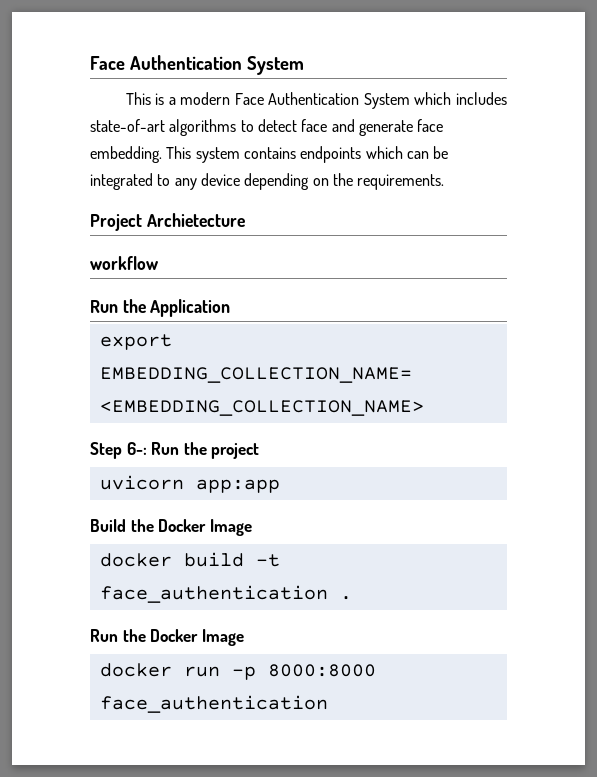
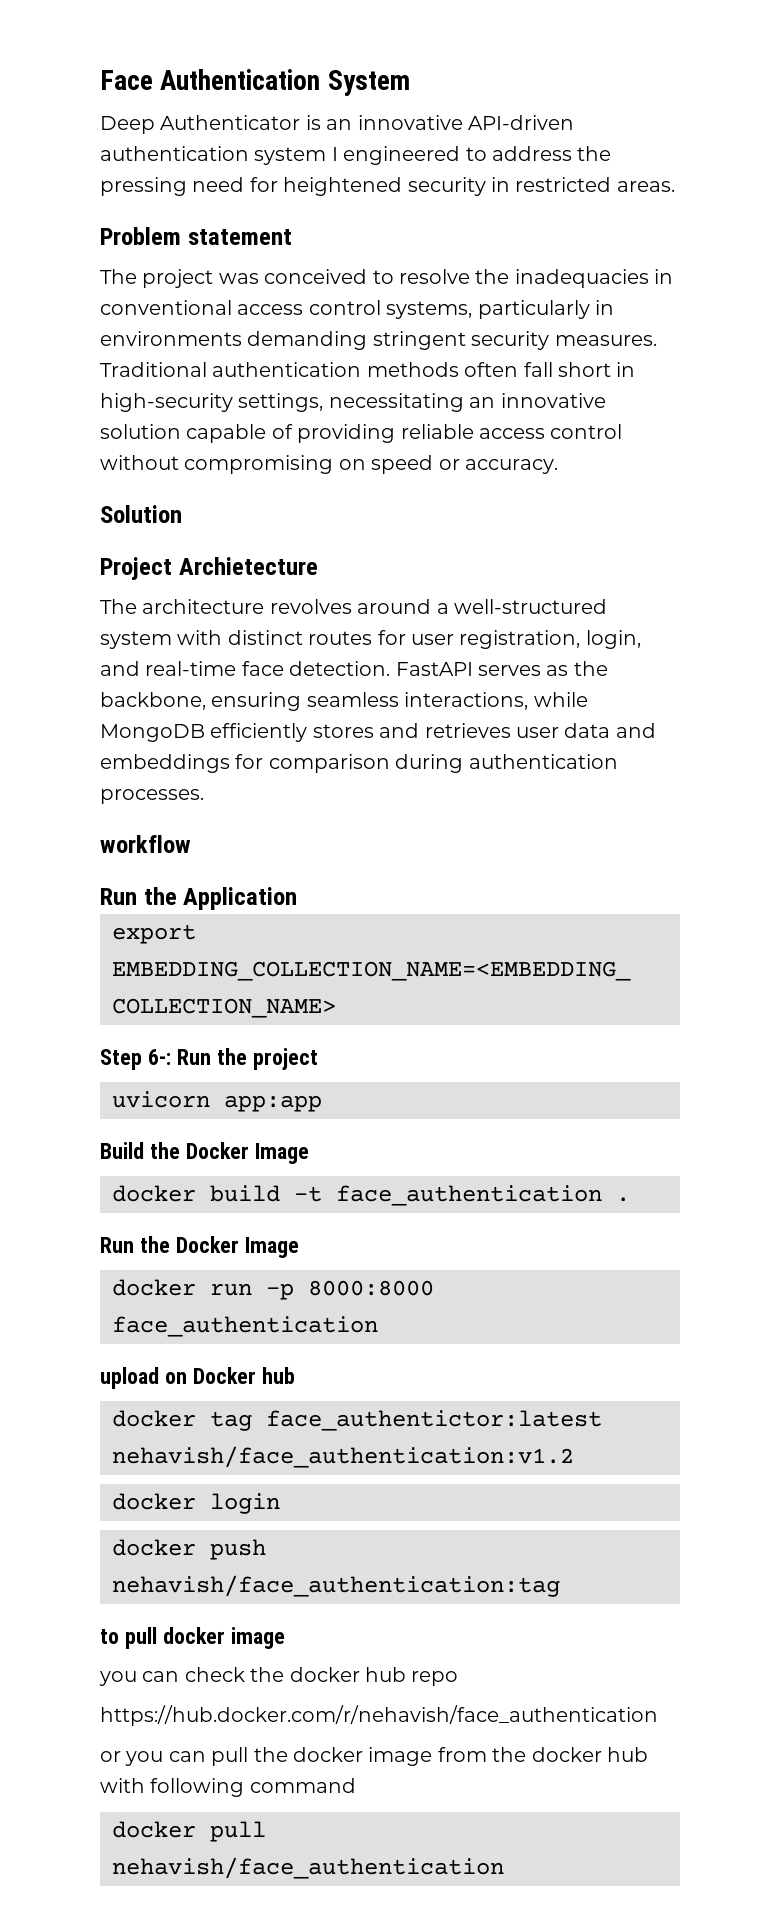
[125,92,508,109] [90,119,444,136] [90,146,449,163] [90,173,445,190] [90,213,245,231] This is a modern Face Authentication System which includes state-of-art algorithms to detect face and generate face embedding. This system contains endpoints which can be integrated to any device depending on the requirements. // Project Archietecture -> [100,115,574,134] [100,146,612,165] [100,177,675,196] [100,227,292,245] [100,269,674,288] [100,300,614,319] [100,331,657,350] [100,362,636,377] [100,393,606,412] [100,424,623,443] [100,455,558,474] [100,505,182,523] [100,557,318,580] [100,599,607,614] [100,630,641,649] [100,661,608,676] [100,692,588,711] [100,723,656,742] [100,754,618,773] [100,789,204,804] Deep Authenticator is an innovative API-driven authentication system I engineered to address the pressing need for heightened security in restricted areas. // Problem statement // The project was conceived to resolve the inadequacies in conventional access control systems, particularly in environments demanding stringent security measures. Traditional authentication methods often fall short in high-security settings, necessitating an innovative solution capable of providing reliable access control without compromising on speed or accuracy. // Solution // Project Archietecture // The architecture revolves around a well-structured system with distinct routes for user registration, login, and real-time face detection. FastAPI serves as the backbone, ensuring seamless interactions, while MongoDB efficiently stores and retrieves user data and embeddings for comparison during authentication processes.
(328, 704) none -> [100,1367,295,1389] [112,1410,602,1431] [112,1446,574,1468] [112,1493,280,1514] [112,1539,266,1560] [112,1575,560,1597] [100,1627,285,1649] [99,1667,459,1686] [100,1705,658,1726] [100,1747,648,1766] [100,1778,356,1797] [112,1821,266,1842] [112,1857,504,1879] // upload on Docker hub // docker tag face_authentictor:latest nehavish/face_authentication:v1.2 // docker login // docker push nehavish/face_authentication:tag // to pull docker image // you can check the docker hub repo // https://hub.docker.com/r/nehavish/face_authentication // or you can pull the docker image from the docker hub with following command // docker pull nehavish/face_authentication

